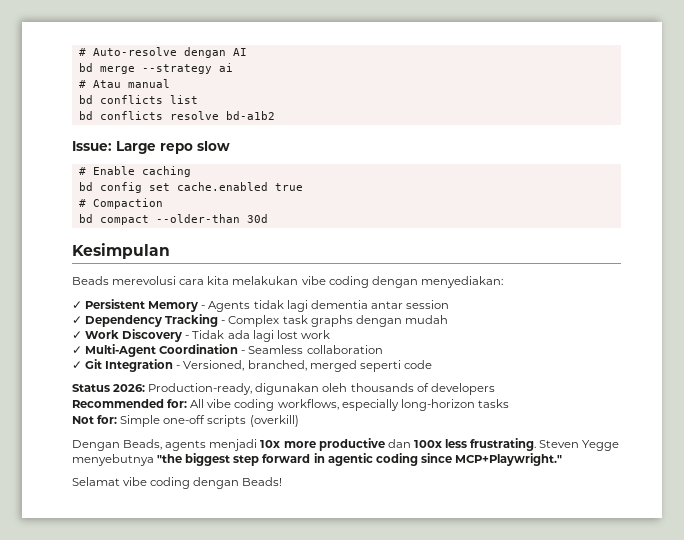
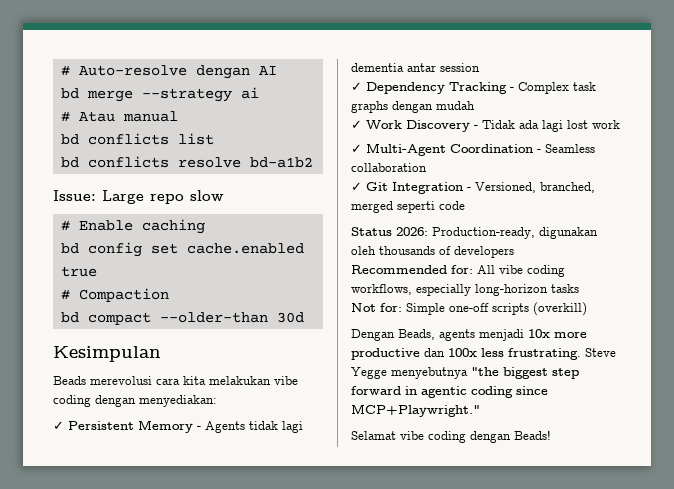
[539,440,580,448] Steven -> [585,348,616,357] Steve

